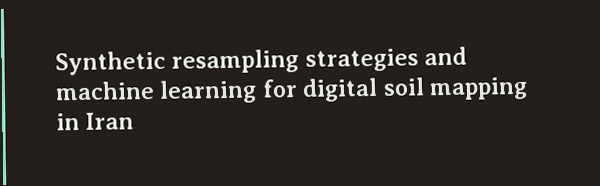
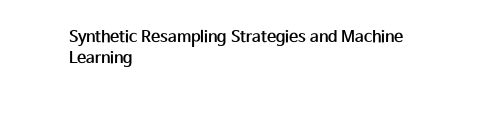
[171,46,468,74] [55,76,529,104] [56,112,135,131] resampling strategies and machine learning for digital soil mapping in Iran -> [141,29,404,47] [69,51,132,67] Resampling Strategies and Machine Learning

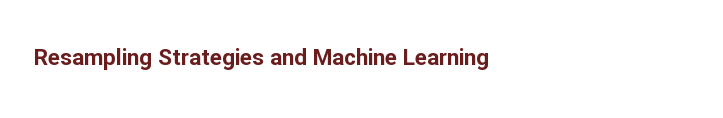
[69,30,137,47] Synthetic -> (34, 59) none

